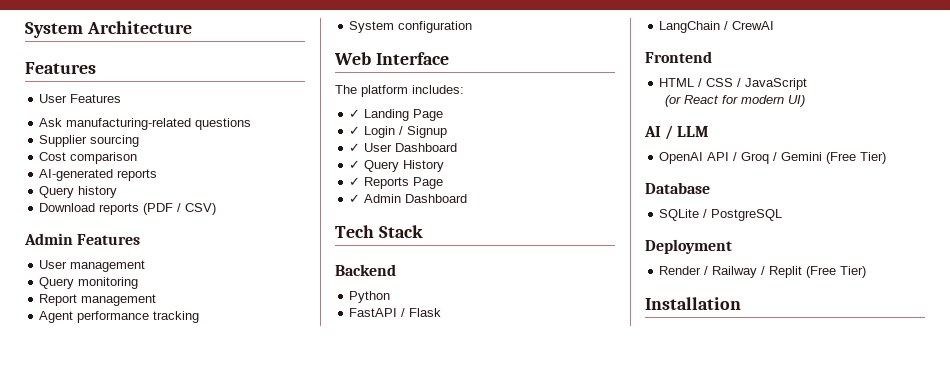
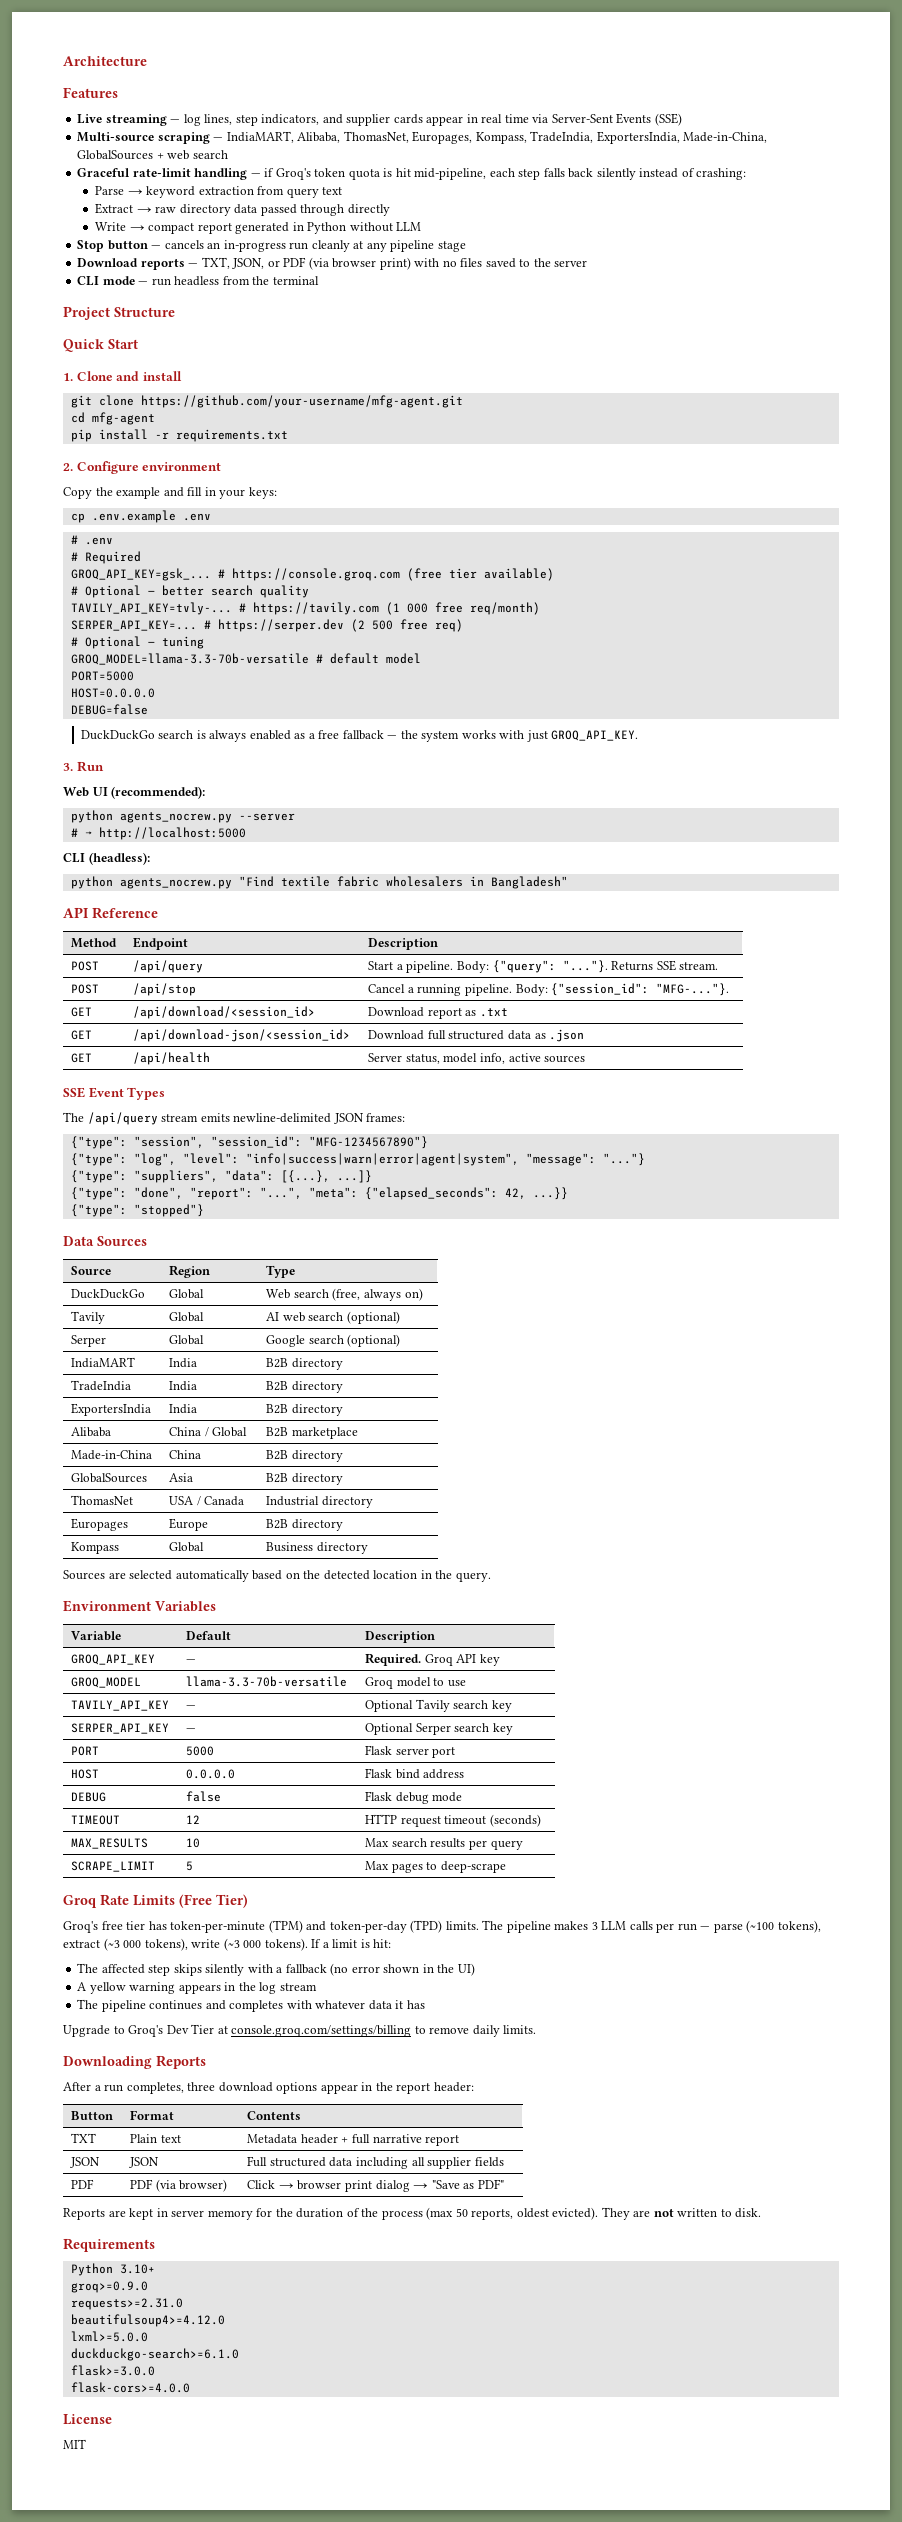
[25,22,83,38] System -> (63, 61) none
[39,94,122,103] [39,118,252,130] [39,135,140,147] [39,152,138,164] [39,169,158,181] [39,186,118,198] [39,203,217,215] [24,233,141,245] [39,260,146,272] [39,277,139,289] [39,294,157,306] [39,311,200,323] [349,21,473,33] [334,52,449,65] [335,85,464,97] [349,109,444,121] [349,126,448,138] [349,143,458,152] [349,160,445,172] [349,177,444,189] [349,194,468,203] [335,225,423,238] [335,264,396,276] [349,291,391,303] [349,308,442,317] [659,21,775,33] [645,51,712,63] [659,78,808,90] [665,95,806,107] [644,125,710,140] [659,152,887,164] [645,182,710,194] [659,209,783,221] [645,239,732,254] [659,266,867,278] [645,297,741,310] User Features // Ask manufacturing-related questions // Supplier sourcing // Cost comparison // AI-generated reports // Query history // Download reports (PDF / CSV) // Admin Features // User management // Query monitoring // Report management // Agent performance tracking // System configuration // Web Interface // The platform includes: // ✓ Landing Page // ✓ Login / Signup // ✓ User Dashboard // ✓ Query History // ✓ Reports Page // ✓ Admin Dashboard // Tech Stack // Backend // Python // FastAPI / Flask // LangChain / CrewAI // Frontend // HTML / CSS / JavaScript // (or React for modern UI) // AI / LLM // OpenAI API / Groq / Gemini (Free Tier) // Database // SQLite / PostgreSQL // Deployment // Render / Railway / Replit (Free Tier) // Installation -> [77,113,682,126] [77,131,768,144] [77,150,228,160] [77,168,747,180] [95,186,343,198] [95,203,390,216] [95,222,422,234] [77,240,466,252] [77,257,588,270] [77,276,319,286] [63,306,175,320] [63,339,138,352] [63,371,182,381] [70,395,463,408] [70,412,155,425] [70,429,288,442] [63,461,222,474] [63,487,277,499] [70,510,211,523] [70,535,113,545] [70,551,141,564] [70,568,554,581] [70,585,309,598] [70,602,540,615] [70,619,463,632] [70,636,204,649] [70,653,421,665] [70,671,134,681] [70,688,155,698] [70,704,148,715] [80,730,639,742] [63,761,104,772] [63,786,206,799] [70,810,295,823] [70,827,246,840] [63,852,150,865] [70,876,568,889] [63,907,158,919] [71,938,118,948] [133,937,189,950] [368,938,439,950] [71,961,100,971] [133,960,204,973] [368,960,719,973] [71,984,100,994] [133,983,197,996] [368,983,730,996] [71,1007,93,1017] [133,1006,316,1019] [368,1007,508,1019] [71,1030,93,1040] [133,1029,351,1042] [368,1029,585,1042] [71,1053,93,1063] [133,1052,211,1065] [368,1053,586,1064] [63,1087,166,1100] [63,1112,406,1125] [70,1136,428,1149] [70,1153,645,1166] [70,1170,372,1183] [70,1187,568,1200] [70,1204,204,1217] [63,1236,147,1246] [71,1266,112,1275] [169,1265,211,1278] [266,1265,296,1278] [71,1289,146,1299] [169,1289,205,1299] [266,1288,423,1301] [71,1311,106,1324] [169,1312,205,1322] [266,1311,400,1324] [71,1335,107,1347] [169,1335,205,1345] [266,1334,401,1347] [71,1357,136,1368] [169,1358,198,1368] [266,1358,343,1370] [71,1380,132,1391] [169,1381,198,1391] [266,1381,343,1393] [71,1403,152,1416] [169,1404,198,1414] [266,1404,343,1416] [71,1427,112,1437] [169,1427,248,1437] [266,1427,358,1439] [71,1450,153,1460] [169,1450,202,1459] [266,1450,343,1462] [71,1473,148,1483] [169,1473,194,1482] [266,1473,343,1485] [71,1495,134,1505] [169,1496,245,1506] [266,1496,373,1508] [71,1518,129,1531] [169,1518,209,1531] [266,1519,343,1531] [71,1542,120,1554] [169,1542,205,1552] [266,1542,368,1554] [63,1570,491,1582] [63,1600,216,1612] [71,1631,122,1641] [186,1631,232,1640] [365,1631,436,1643] [71,1654,156,1665] [186,1659,197,1663] [365,1653,500,1666] [71,1677,142,1688] [186,1676,348,1687] [365,1677,466,1689] [71,1700,170,1711] [186,1705,197,1709] [365,1699,512,1712] [71,1723,170,1734] [186,1728,197,1732] [365,1723,513,1735] [71,1746,100,1756] [186,1746,215,1756] [365,1745,456,1758] [71,1769,100,1779] [186,1769,236,1779] [365,1768,465,1779] [71,1792,107,1802] [186,1791,222,1802] [365,1791,463,1804] [71,1815,121,1825] [186,1815,201,1824] [365,1814,541,1827] [71,1838,149,1849] [186,1838,201,1848] [365,1838,523,1850] [71,1861,156,1872] [186,1861,194,1871] [365,1861,506,1873] [63,1894,248,1908] [63,1920,821,1933] [63,1938,392,1951] [77,1963,475,1976] [77,1982,317,1994] [77,1999,425,2012] [63,2024,537,2037] [63,2055,206,2069] [63,2082,474,2094] [71,2111,114,2120] [130,2110,175,2120] [247,2111,302,2120] [71,2133,97,2143] [130,2134,181,2143] [247,2134,460,2146] [70,2157,101,2168] [129,2157,160,2168] [247,2156,504,2169] [71,2179,95,2189] [130,2179,228,2192] [247,2179,504,2192] [63,2207,762,2220] [63,2238,155,2252] [70,2263,155,2276] [70,2281,148,2293] [70,2298,183,2310] [70,2314,225,2327] [70,2331,148,2342] [70,2348,239,2361] [70,2365,155,2376] [70,2382,190,2393] [63,2414,112,2425] [63,2439,86,2449] Live streaming — log lines, step indicators, and supplier cards appear in real time via Server-Sent Events (SSE) // Multi-source scraping — IndiaMART, Alibaba, ThomasNet, Europages, Kompass, TradeIndia, ExportersIndia, Made-in-China, GlobalSources + web search // Graceful rate-limit handling — if Groq's token quota is hit mid-pipeline, each step falls back silently instead of crashing: // Parse → keyword extraction from query text // Extract → raw directory data passed through directly // Write → compact report generated in Python without LLM // Stop button — cancels an in-progress run cleanly at any pipeline stage // Download reports — TXT, JSON, or PDF (via browser print) with no files saved to the server // CLI mode — run headless from the terminal // Project Structure // Quick Start // 1. Clone and install // git clone https://github.com/your-username/mfg-agent.git // cd mfg-agent // pip install -r requirements.txt // 2. Configure environment // Copy the example and fill in your keys: // cp .env.example .env // # .env // # Required // GROQ_API_KEY=gsk_... # https://console.groq.com (free tier available) // # Optional — better search quality // TAVILY_API_KEY=tvly-... # https://tavily.com (1 000 free req/month) // SERPER_API_KEY=... # https://serper.dev (2 500 free req) // # Optional — tuning // GROQ_MODEL=llama-3.3-70b-versatile # default model // PORT=5000 // HOST=0.0.0.0 // DEBUG=false // DuckDuckGo search is always enabled as a free fallback — the system works with just GROQ_API_KEY. // 3. Run // Web UI (recommended): // python agents_nocrew.py --server // # → http://localhost:5000 // CLI (headless): // python agents_nocrew.py "Find textile fabric wholesalers in Bangladesh" // API Reference // Method | Endpoint | Description // POST | /api/query | Start a pipeline. Body: {"query": "..."}. Returns SSE stream. // POST | /api/stop | Cancel a running pipeline. Body: {"session_id": "MFG-..."}. // GET | /api/download/<session_id> | Download report as .txt // GET | /api/download-json/<session_id> | Download full structured data as .json // GET | /api/health | Server status, model info, active sources // SSE Event Types // The /api/query stream emits newline-delimited JSON frames: // {"type": "session", "session_id": "MFG-1234567890"} // {"type": "log", "level": "info|success|warn|error|agent|system", "message": "..."} // {"type": "suppliers", "data": [{...}, ...]} // {"type": "done", "report": "...", "meta": {"elapsed_seconds": 42, ...}} // {"type": "stopped"} // Data Sources // Source | Region | Type // DuckDuckGo | Global | Web search (free, always on) // Tavily | Global | AI web search (optional) // Serper | Global | Google search (optional) // IndiaMART | India | B2B directory // TradeIndia | India | B2B directory // ExportersIndia | India | B2B directory // Alibaba | China / Global | B2B marketplace // Made-in-China | China | B2B directory // GlobalSources | Asia | B2B directory // ThomasNet | USA / Canada | Industrial directory // Europages | Europe | B2B directory // Kompass | Global | Business directory // Sources are selected automatically based on the detected location in the query. // Environment Variables // Variable | Default | Description // GROQ_API_KEY | — | Required. Groq API key // GROQ_MODEL | llama-3.3-70b-versatile | Groq model to use // TAVILY_API_KEY | — | Optional Tavily search key // SERPER_API_KEY | — | Optional Serper search key // PORT | 5000 | Flask server port // HOST | 0.0.0.0 | Flask bind address // DEBUG | false | Flask debug mode // TIMEOUT | 12 | HTTP request timeout (seconds) // MAX_RESULTS | 10 | Max search results per query // SCRAPE_LIMIT | 5 | Max pages to deep-scrape // Groq Rate Limits (Free Tier) // Groq's free tier has token-per-minute (TPM) and token-per-day (TPD) limits. The pipeline makes 3 LLM calls per run — parse (~100 tokens), extract (~3 000 tokens), write (~3 000 tokens). If a limit is hit: // The affected step skips silently with a fallback (no error shown in the UI) // A yellow warning appears in the log stream // The pipeline continues and completes with whatever data it has // Upgrade to Groq's Dev Tier at console.groq.com/settings/billing to remove daily limits. // Downloading Reports // After a run completes, three download options appear in the report header: // Button | Format | Contents // TXT | Plain text | Metadata header + full narrative report // JSON | JSON | Full structured data including all supplier fields // PDF | PDF (via browser) | Click → browser print dialog → "Save as PDF" // Reports are kept in server memory for the duration of the process (max 50 reports, oldest evicted). They are not written to disk. // Requirements // Python 3.10+ // groq>=0.9.0 // requests>=2.31.0 // beautifulsoup4>=4.12.0 // lxml>=5.0.0 // duckduckgo-search>=6.1.0 // flask>=3.0.0 // flask-cors>=4.0.0 // License // MIT

